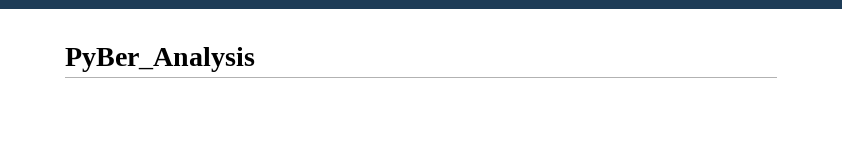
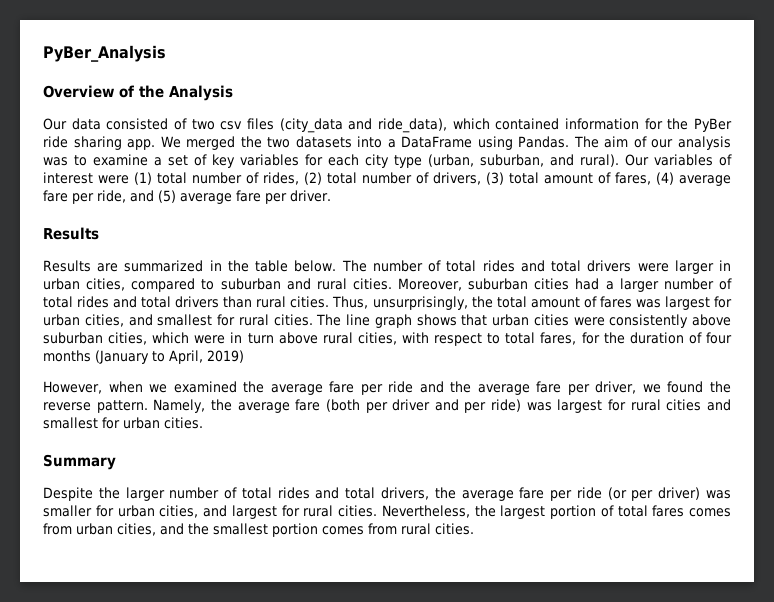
(255, 59) none -> [43,85,233,101] [43,118,732,133] [43,136,731,150] [43,154,732,168] [43,172,731,186] [43,190,331,204] [43,227,99,240] [43,260,732,274] [43,278,732,292] [43,296,732,310] [43,314,731,328] [43,332,732,346] [43,350,244,364] [43,381,731,395] [43,399,731,413] [43,417,203,429] [43,454,116,470] [43,487,732,501] [43,505,731,519] [43,523,474,537] // Overview of the Analysis // Our data consisted of two csv files (city_data and ride_data), which contained information for the PyBer ride sharing app. We merged the two datasets into a DataFrame using Pandas. The aim of our analysis was to examine a set of key variables for each city type (urban, suburban, and rural). Our variables of interest were (1) total number of rides, (2) total number of drivers, (3) total amount of fares, (4) average fare per ride, and (5) average fare per driver. // Results // Results are summarized in the table below. The number of total rides and total drivers were larger in urban cities, compared to suburban and rural cities. Moreover, suburban cities had a larger number of total rides and total drivers than rural cities. Thus, unsurprisingly, the total amount of fares was largest for urban cities, and smallest for rural cities. The line graph shows that urban cities were consistently above suburban cities, which were in turn above rural cities, with respect to total fares, for the duration of four months (January to April, 2019) // However, when we examined the average fare per ride and the average fare per driver, we found the reverse pattern. Namely, the average fare (both per driver and per ride) was largest for rural cities and smallest for urban cities. // Summary // Despite the larger number of total rides and total drivers, the average fare per ride (or per driver) was smaller for urban cities, and largest for rural cities. Nevertheless, the largest portion of total fares comes from urban cities, and the smallest portion comes from rural cities.

